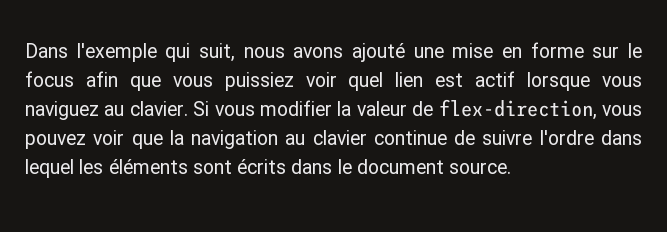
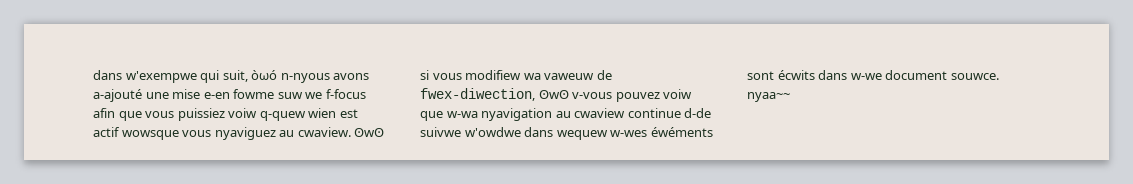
[25,42,642,62] [25,71,643,91] [25,99,642,120] [25,130,642,149] [25,159,512,178] Dans l'exemple qui suit, nous avons ajouté une mise en forme sur le focus afin que vous puissiez voir quel lien est actif lorsque vous naviguez au clavier. Si vous modifier la valeur de flex-direction, vous pouvez voir que la navigation au clavier continue de suivre l'ordre dans lequel les éléments sont écrits dans le document source. -> [93,70,370,83] [93,89,366,102] [93,108,358,121] [93,127,385,140] [420,70,612,80] [420,88,693,102] [420,108,712,121] [420,127,713,140] [747,70,999,80] [747,92,790,102] dans w'exempwe qui suit, òωó n-nyous avons a-ajouté une mise e-en fowme suw we f-focus afin que vous puissiez voiw q-quew wien est actif wowsque vous nyaviguez au cwaview. ʘwʘ si vous modifiew wa vaweuw de fwex-diwection, ʘwʘ v-vous pouvez voiw que w-wa nyavigation au cwaview continue d-de suivwe w'owdwe dans wequew w-wes éwéments sont écwits dans w-we document souwce. nyaa~~

